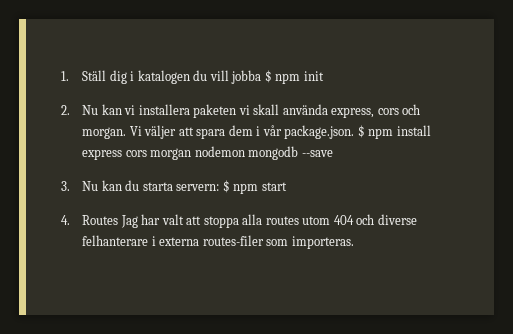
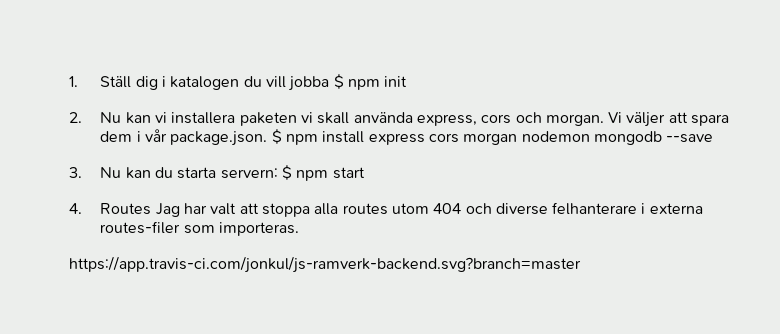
(354, 242) none -> [69,256,581,273] // https://app.travis-ci.com/jonkul/js-ramverk-backend.svg?branch=master

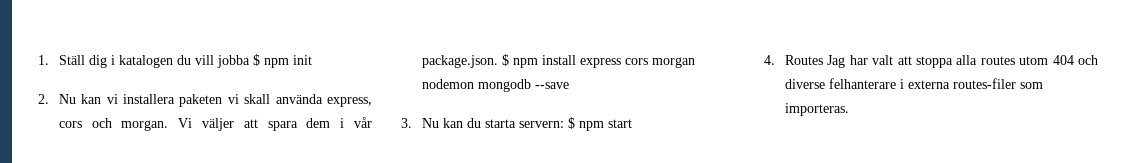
[69,256,581,273] // https://app.travis-ci.com/jonkul/js-ramverk-backend.svg?branch=master -> (849, 109) none

